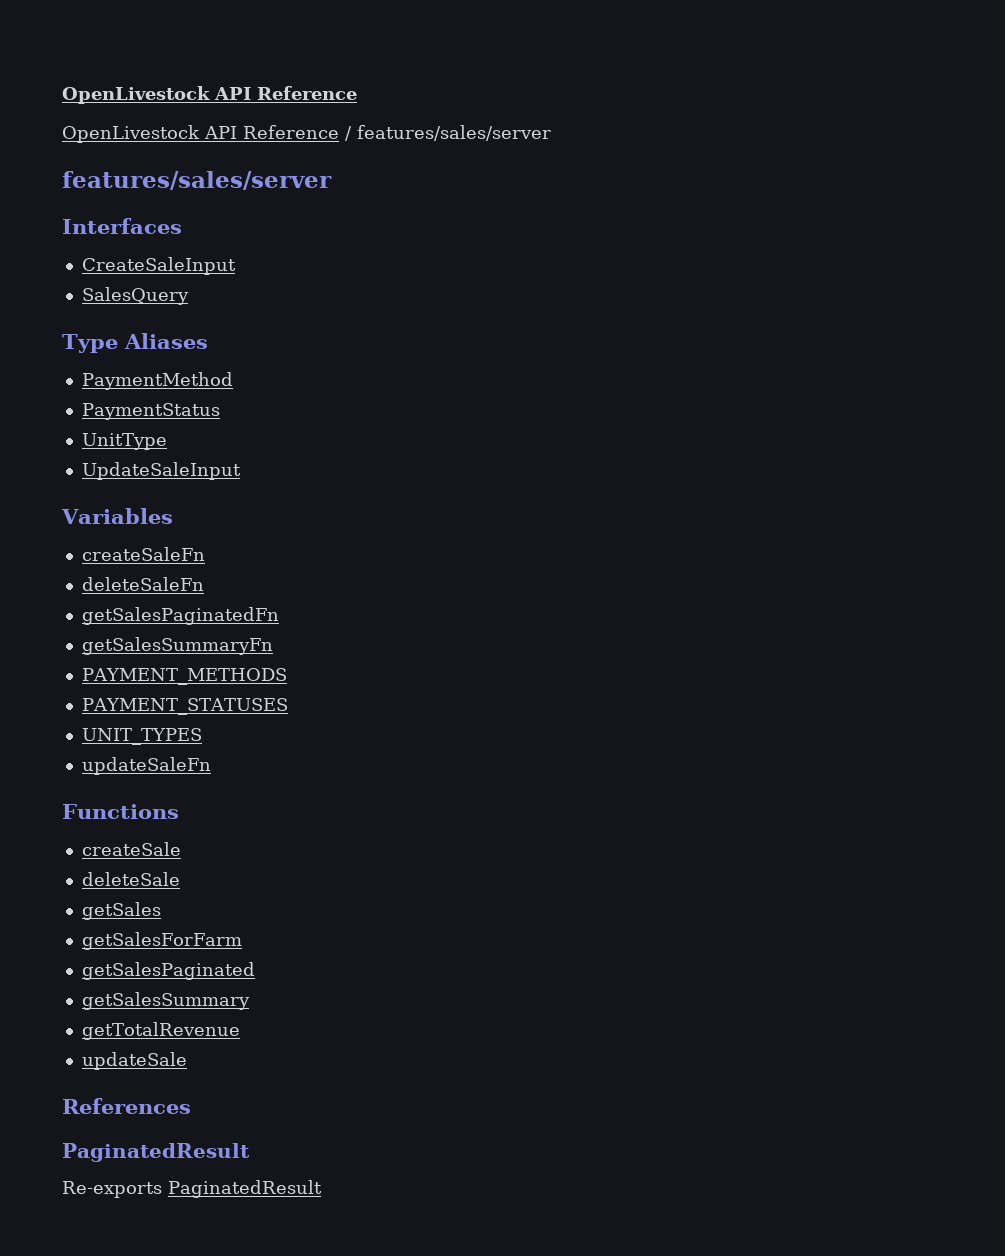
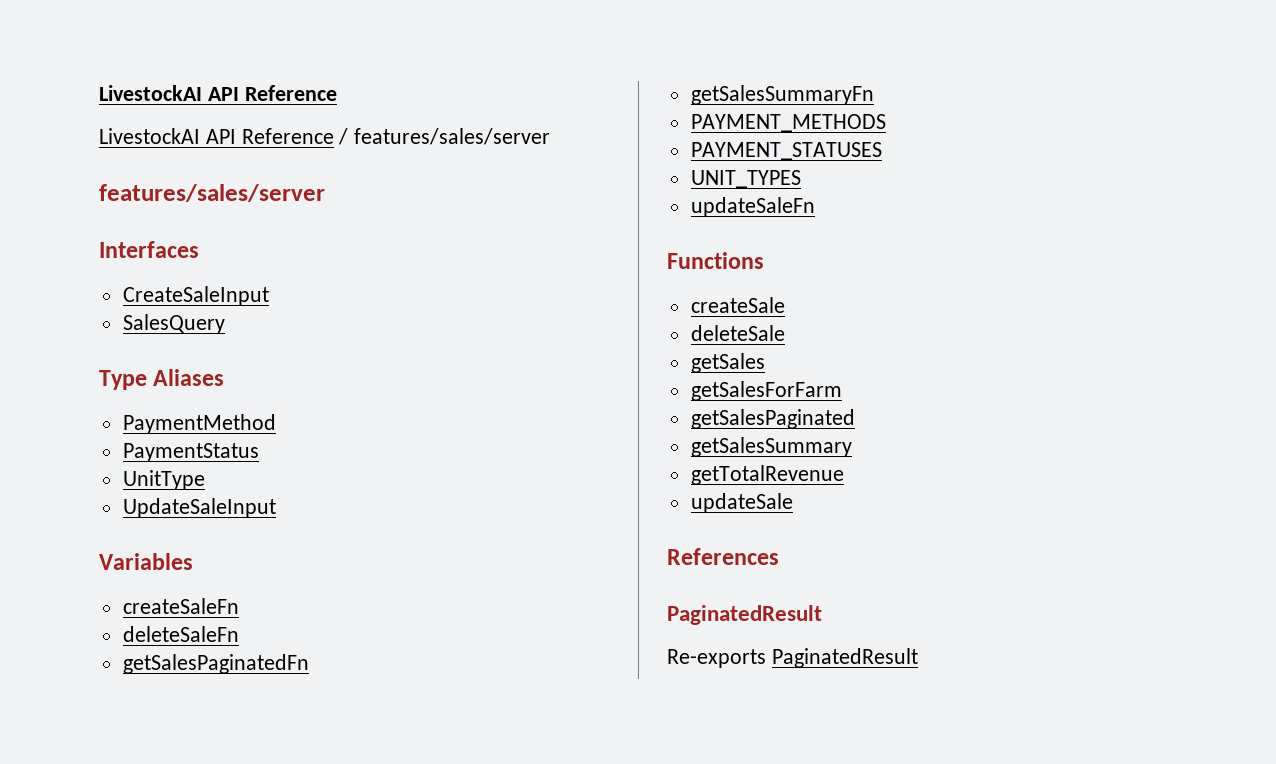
[62,86,210,104] OpenLivestock -> [99,85,202,101] LivestockAI
[62,125,200,143] OpenLivestock -> [99,128,200,144] LivestockAI

